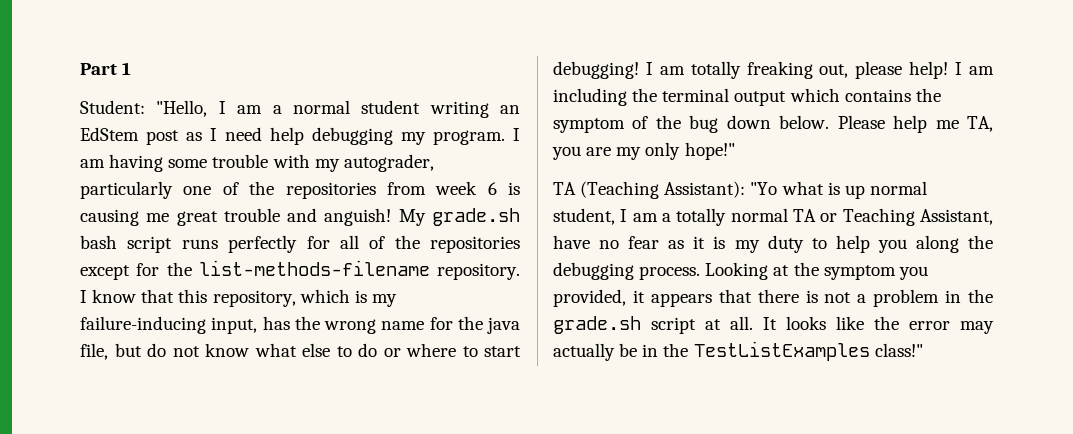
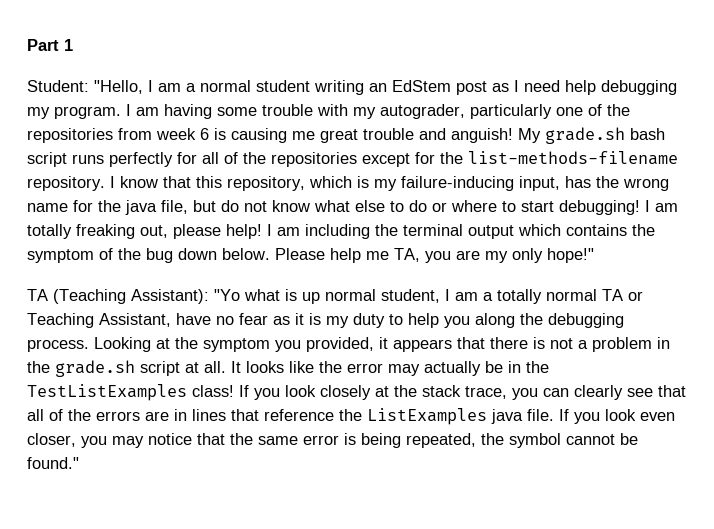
[874,343,923,357] class!" -> [192,385,686,400] [27,408,675,425] [27,433,638,448] [27,457,79,469] class! If you look closely at the stack trace, you can clearly see that all of the errors are in lines that reference the ListExamples java file. If you look even closer, you may notice that the same error is being repeated, the symbol cannot be found."

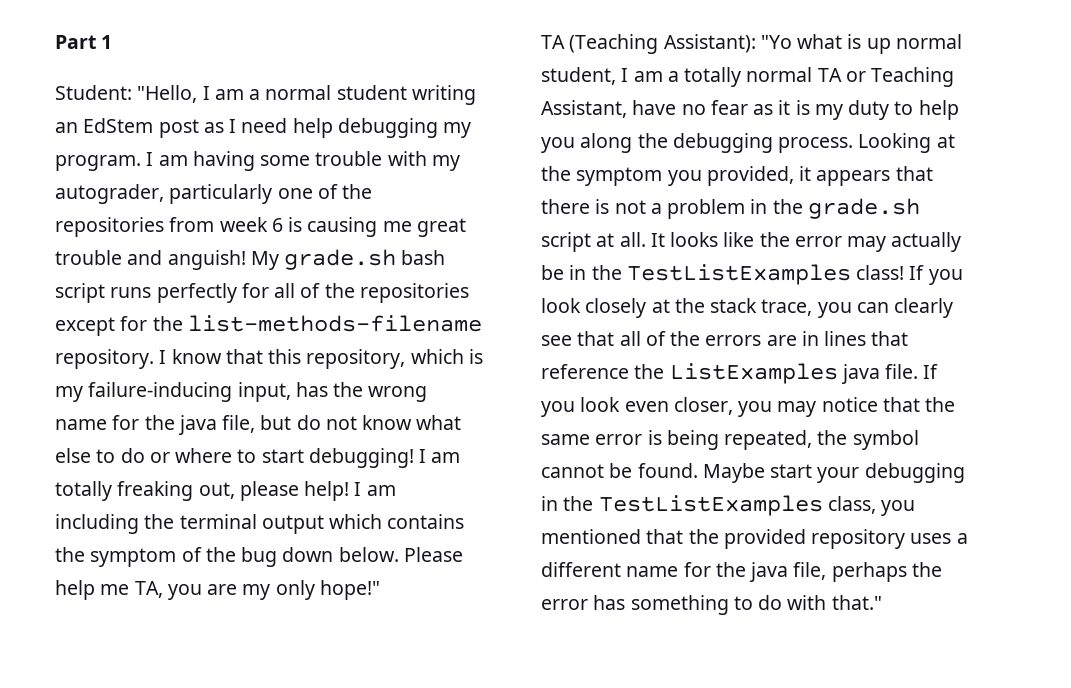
[27,457,79,469] found." -> [637,463,965,483] [541,495,916,516] [541,529,968,549] [541,562,942,582] [541,595,882,615] found. Maybe start your debugging in the TestListExamples class, you mentioned that the provided repository uses a different name for the java file, perhaps the error has something to do with that."

